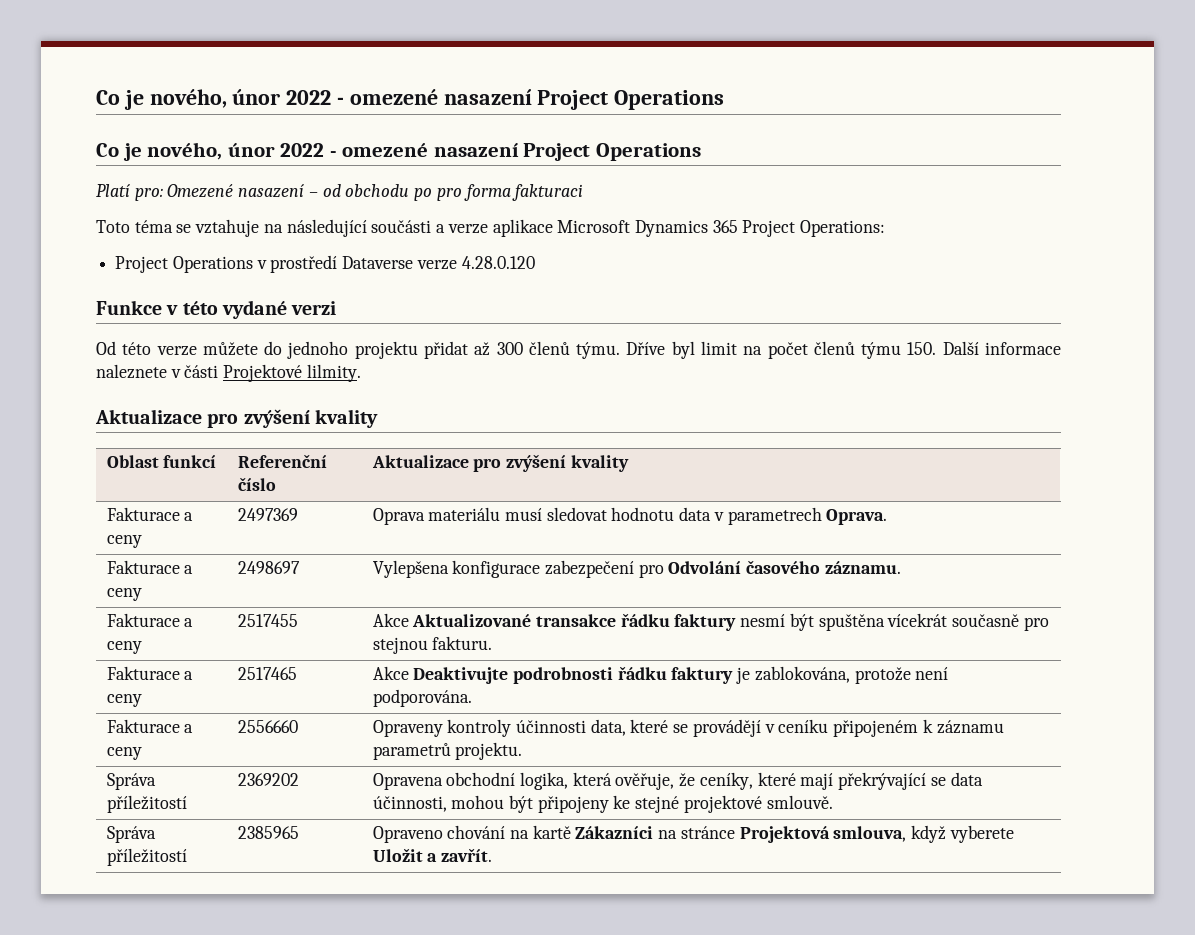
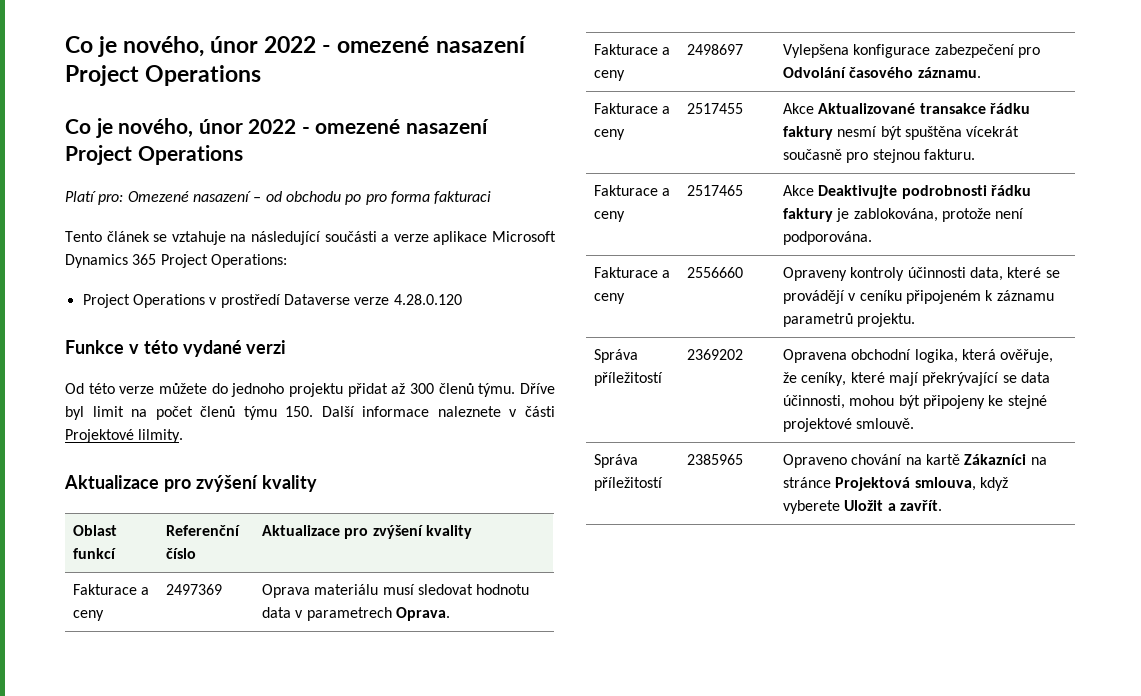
[96,220,173,233] Toto téma -> [65,231,150,242] Tento článek

